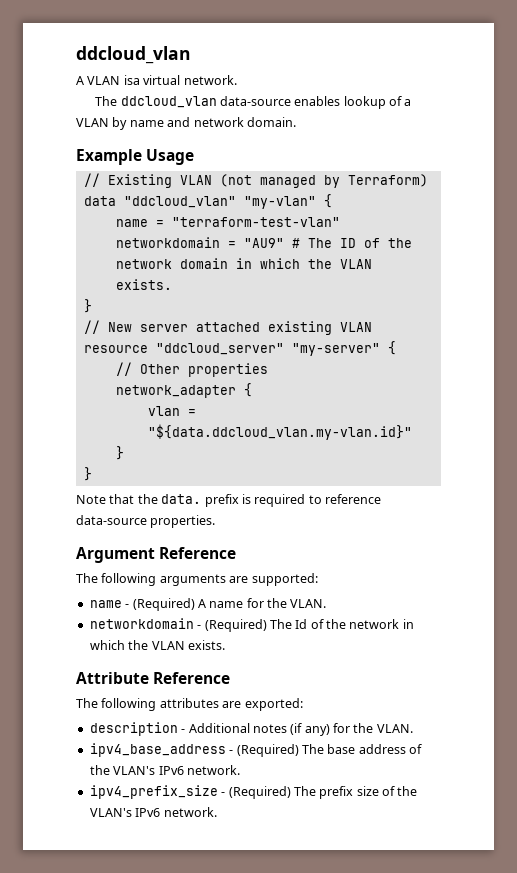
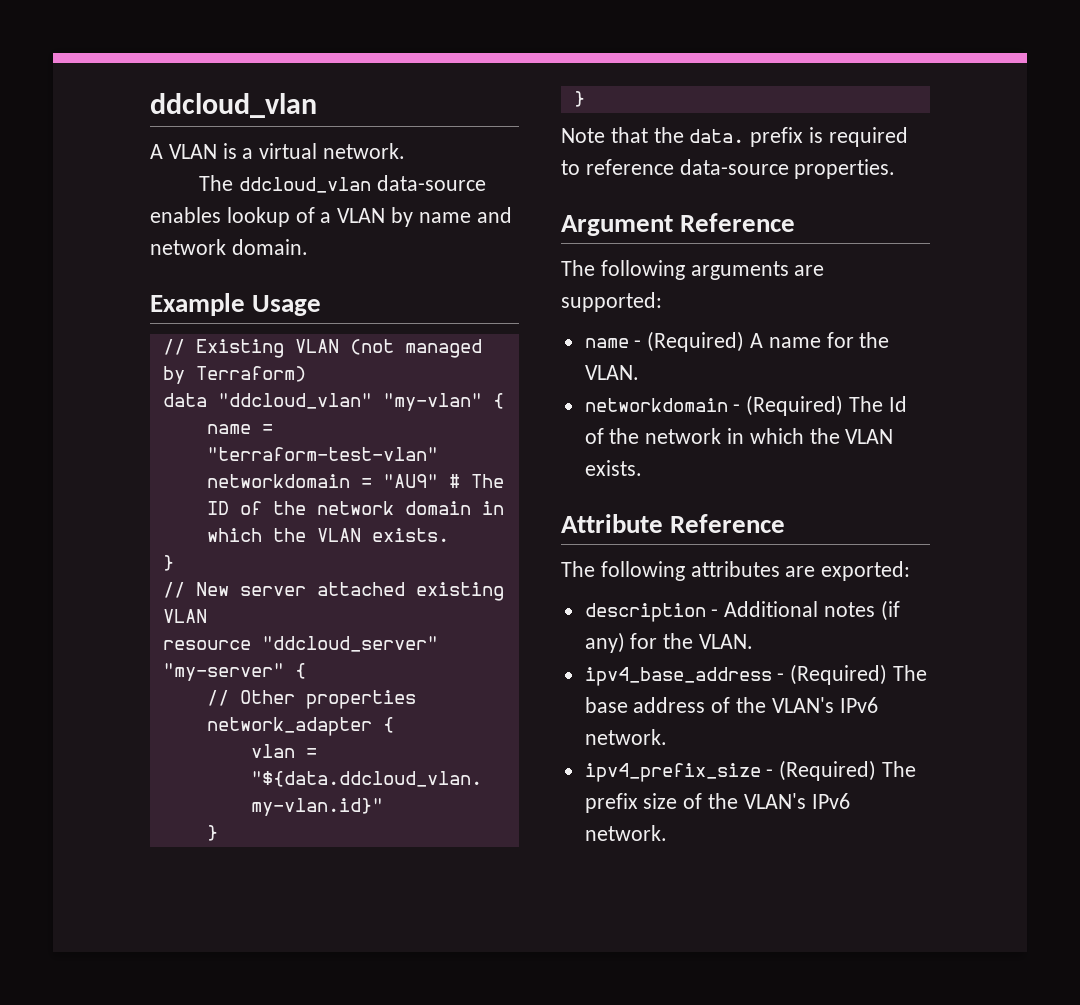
[123,75,140,85] isa -> [222,143,254,159] is a

